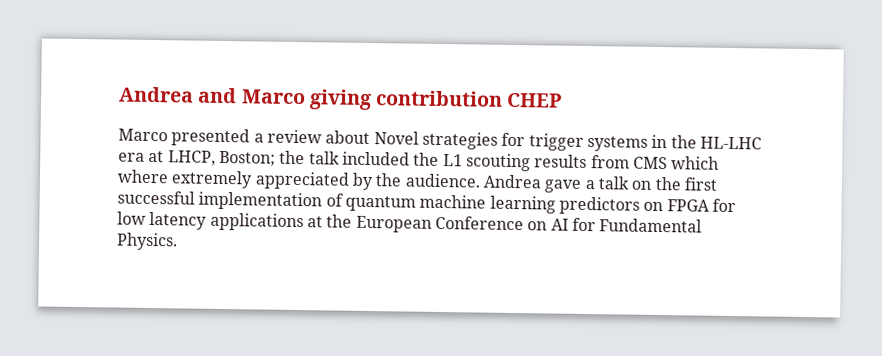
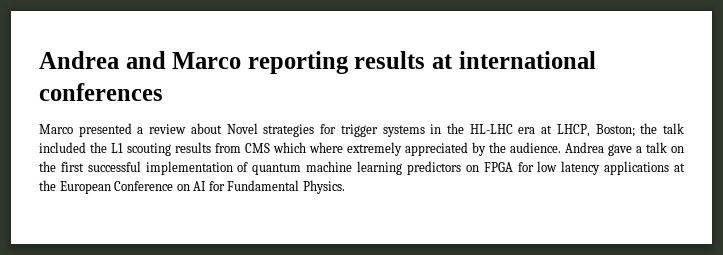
[308,89,563,111] giving contribution CHEP -> [247,51,596,74] [39,83,163,101] reporting results at international conferences

